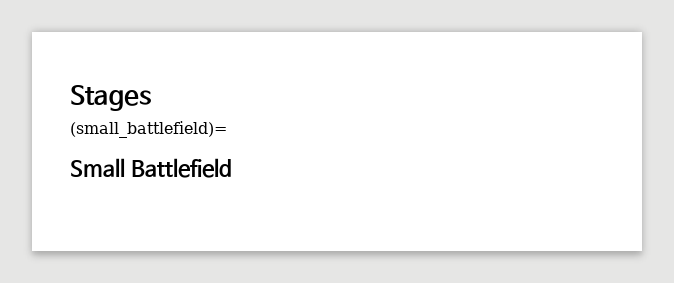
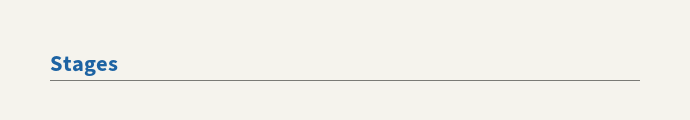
[70,121,227,138] [70,158,232,178] // (small_battlefield)= // Small Battlefield -> (118, 66) none

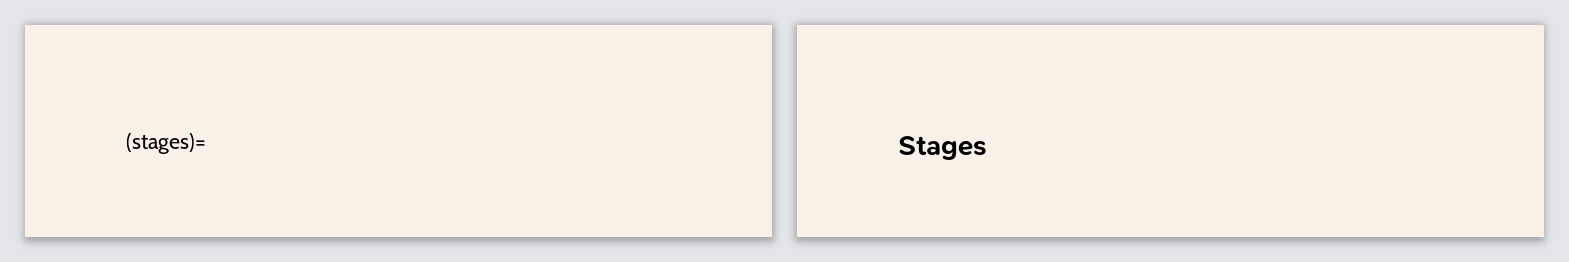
(50, 66) none -> [126,133,206,154] (stages)= //

